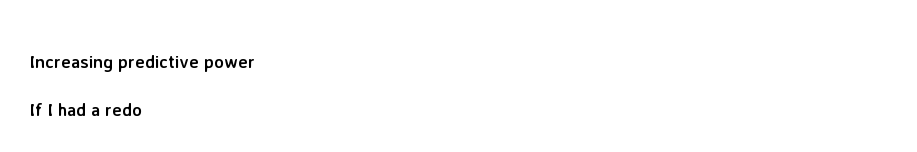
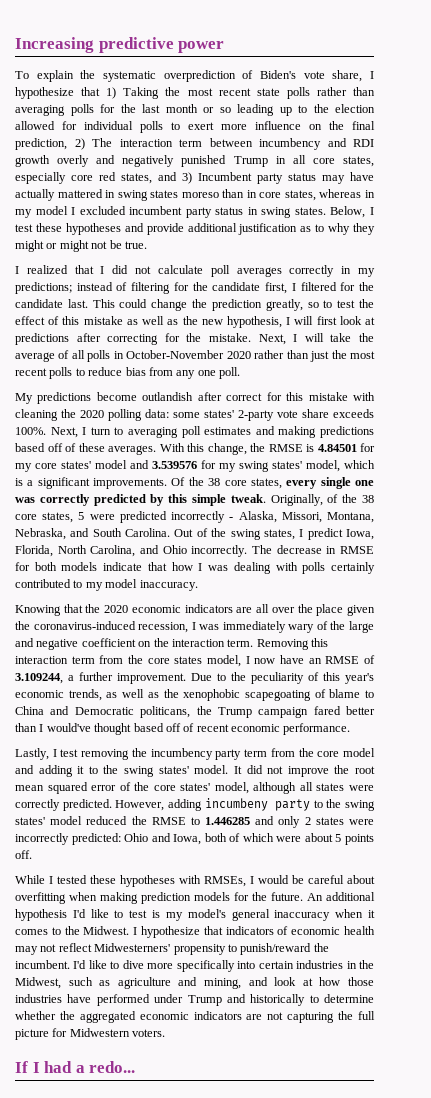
(255, 65) none -> [15,70,375,82] [15,87,375,99] [15,104,375,116] [15,121,375,133] [15,138,374,150] [15,155,374,167] [15,172,374,184] [15,189,375,201] [15,206,374,218] [15,223,375,235] [15,240,147,252] [15,265,375,277] [15,282,375,294] [15,299,374,311] [15,316,376,328] [15,333,375,345] [15,350,375,362] [15,367,240,379] [15,392,376,404] [15,409,374,421] [15,426,374,438] [15,443,375,455] [15,460,375,472] [15,477,375,489] [15,494,375,506] [15,511,375,523] [15,528,375,540] [15,545,375,557] [15,562,375,574] [15,579,198,591] [15,604,376,616] [15,621,374,633] [15,638,328,650] [15,655,375,667] [15,672,374,684] [15,689,374,701] [15,706,375,718] [15,723,351,735] [15,748,376,760] [15,765,376,777] [15,782,374,794] [15,798,375,811] [15,816,375,828] [15,833,374,845] [15,850,32,859] [15,875,375,887] [15,892,375,904] [15,909,375,921] [15,926,376,938] [15,943,329,955] [15,960,374,972] [15,977,375,989] [15,994,374,1006] [15,1011,376,1023] [15,1028,166,1040] // To explain the systematic overprediction of Biden's vote share, I hypothesize that 1) Taking the most recent state polls rather than averaging polls for the last month or so leading up to the election allowed for individual polls to exert more influence on the final prediction, 2) The interaction term between incumbency and RDI growth overly and negatively punished Trump in all core states, especially core red states, and 3) Incumbent party status may have actually mattered in swing states moreso than in core states, whereas in my model I excluded incumbent party status in swing states. Below, I test these hypotheses and provide additional justification as to why they might or might not be true. // I realized that I did not calculate poll averages correctly in my predictions; instead of filtering for the candidate first, I filtered for the candidate last. This could change the prediction greatly, so to test the effect of this mistake as well as the new hypothesis, I will first look at predictions after correcting for the mistake. Next, I will take the average of all polls in October-November 2020 rather than just the most recent polls to reduce bias from any one poll. // My predictions become outlandish after correct for this mistake with cleaning the 2020 polling data: some states' 2-party vote share exceeds 100%. Next, I turn to averaging poll estimates and making predictions based off of these averages. With this change, the RMSE is 4.84501 for my core states' model and 3.539576 for my swing states' model, which is a significant improvements. Of the 38 core states, every single one was correctly predicted by this simple tweak. Originally, of the 38 core states, 5 were predicted incorrectly - Alaska, Missori, Montana, Nebraska, and South Carolina. Out of the swing states, I predict Iowa, Florida, North Carolina, and Ohio incorrectly. The decrease in RMSE for both models indicate that how I was dealing with polls certainly contributed to my model inaccuracy. // Knowing that the 2020 economic indicators are all over the place given the coronavirus-induced recession, I was immediately wary of the large and negative coefficient on the interaction term. Removing this interaction term from the core states model, I now have an RMSE of 3.109244, a further improvement. Due to the peculiarity of this year's economic trends, as well as the xenophobic scapegoating of blame to China and Democratic politicans, the Trump campaign fared better than I would've thought based off of recent economic performance. // Lastly, I test removing the incumbency party term from the core model and adding it to the swing states' model. It did not improve the root mean squared error of the core states' model, although all states were correctly predicted. However, adding incumbeny party to the swing states' model reduced the RMSE to 1.446285 and only 2 states were incorrectly predicted: Ohio and Iowa, both of which were about 5 points off. // While I tested these hypotheses with RMSEs, I would be careful about overfitting when making prediction models for the future. An additional hypothesis I'd like to test is my model's general inaccuracy when it comes to the Midwest. I hypothesize that indicators of economic health may not reflect Midwesterners' propensity to punish/reward the incumbent. I'd like to dive more specifically into certain industries in the Midwest, such as agriculture and mining, and look at how those industries have performed under Trump and historically to determine whether the aggregated economic indicators are not capturing the full picture for Midwestern voters.
[105,103,142,116] redo -> [89,1061,136,1073] redo...

